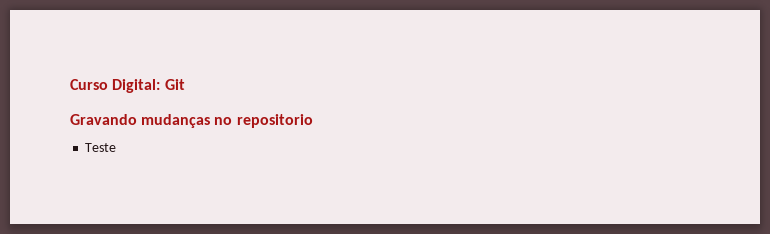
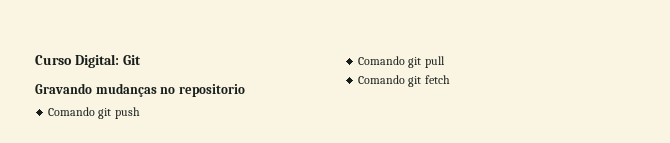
[85,143,117,152] Teste -> [48,107,140,119] [358,56,445,68] [358,75,450,87] Comando git push // Comando git pull // Comando git fetch

